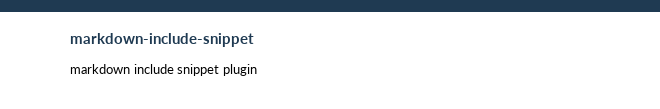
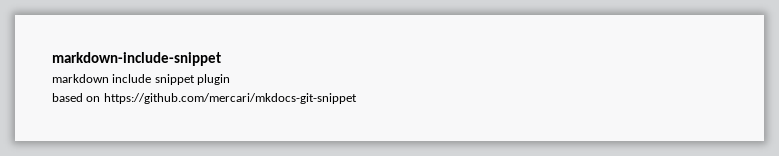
(257, 70) none -> [52,93,357,104] // based on https://github.com/mercari/mkdocs-git-snippet

